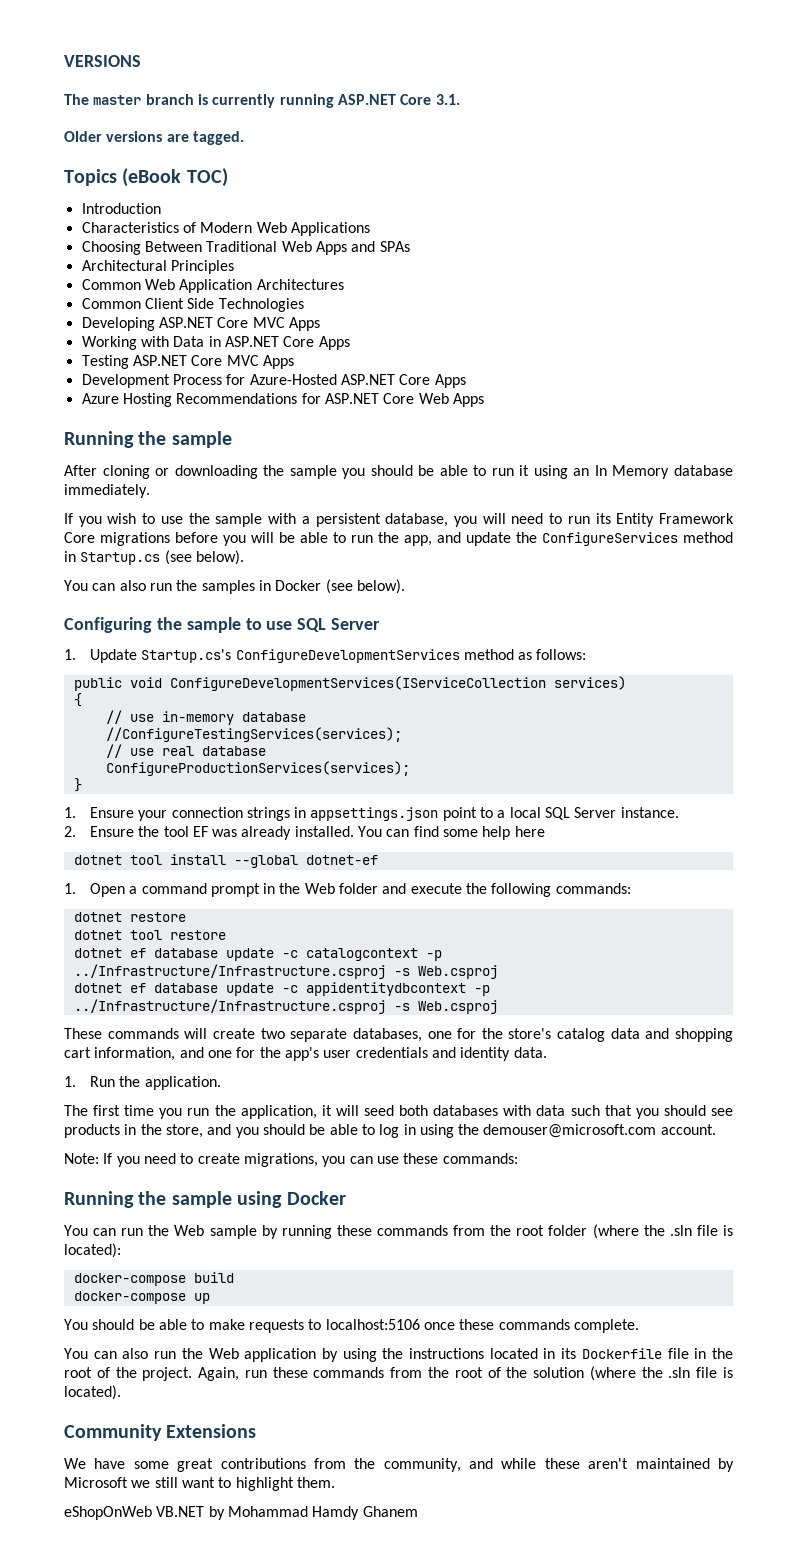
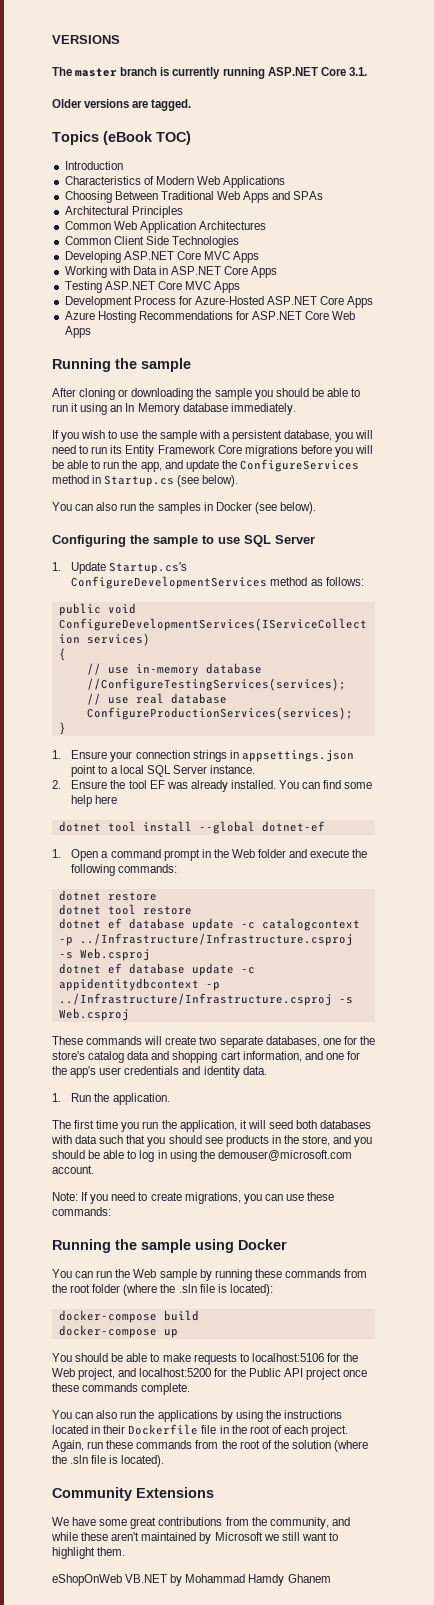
(420, 1324) none -> [326,1353,359,1362] [52,1368,341,1380] for the Web project, and localhost:5200 for the Public API project
[208,1348,317,1362] Web application -> [157,1410,218,1422] applications
[561,1348,577,1359] its -> [103,1425,126,1434] their
[115,1367,137,1378] the -> [283,1425,308,1434] each

